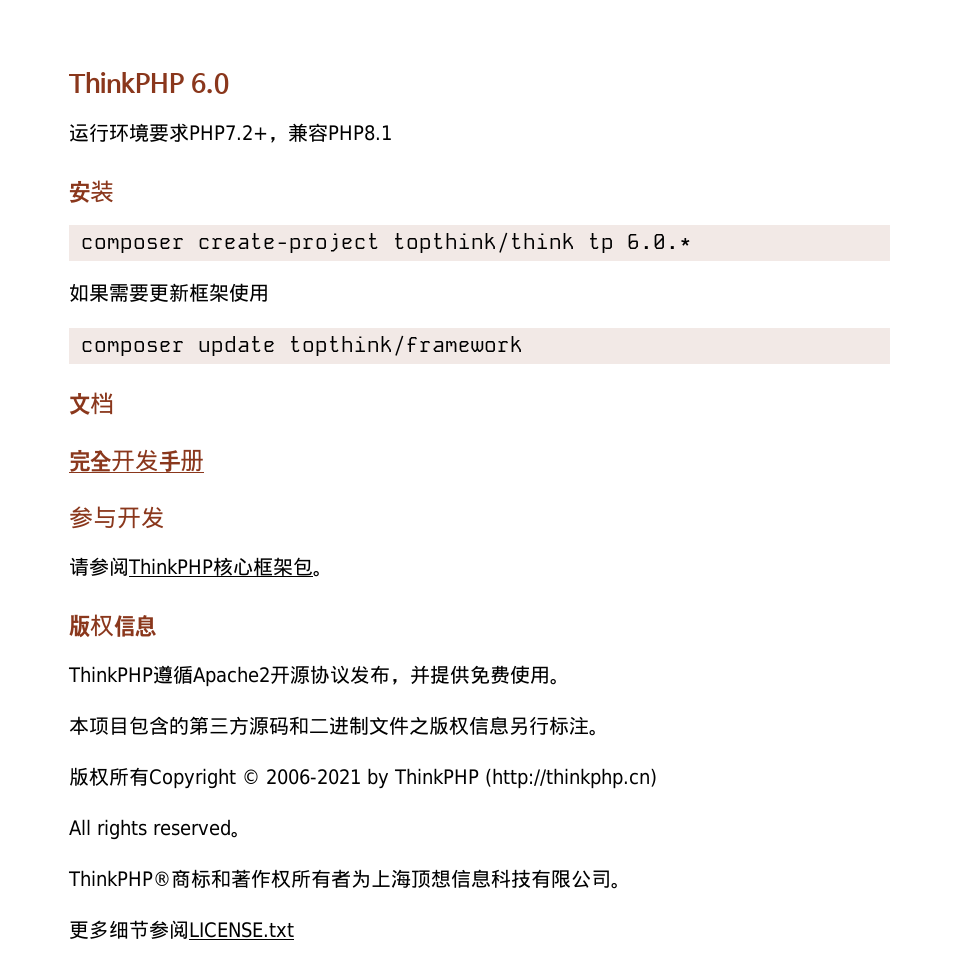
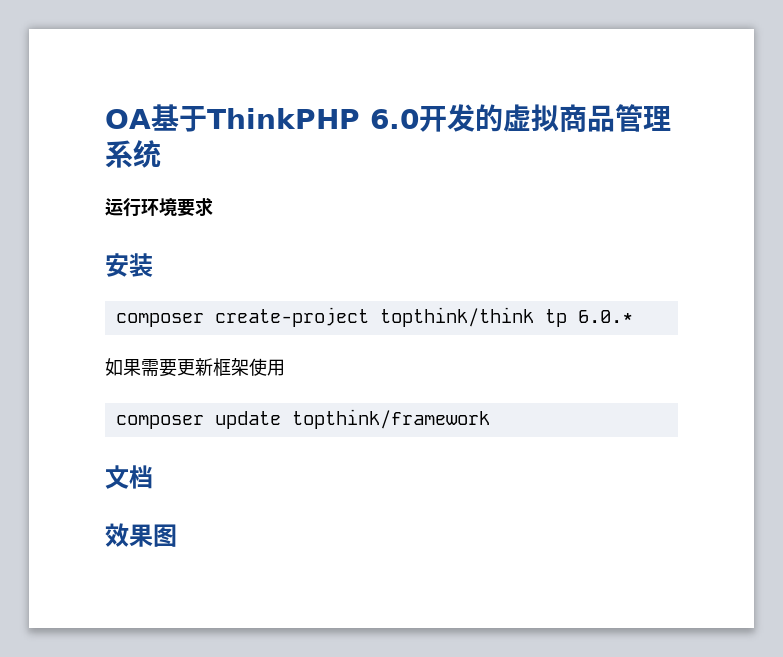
(69, 82) none -> [105,104,207,132] OA基于
(229, 83) none -> [418,104,671,132] [105,140,161,168] 开发的虚拟商品管理系统
[189,123,392,143] PHP7.2+，兼容PHP8.1 -> (213, 207) none
[69,449,204,472] [69,506,165,529] [69,557,333,577] [69,614,156,638] [68,665,570,687] [69,716,609,736] [69,767,657,789] [69,819,251,840] [68,869,631,889] [69,920,294,939] 完全开发手册 // 参与开发 // 请参阅ThinkPHP核心框架包。 // 版权信息 // ThinkPHP遵循Apache2开源协议发布，并提供免费使用。 // 本项目包含的第三方源码和二进制文件之版权信息另行标注。 // 版权所有Copyright © 2006-2021 by ThinkPHP (http://thinkphp.cn) // All rights reserved。 // ThinkPHP®商标和著作权所有者为上海顶想信息科技有限公司。 // 更多细节参阅LICENSE.txt -> [105,523,177,547] 效果图

